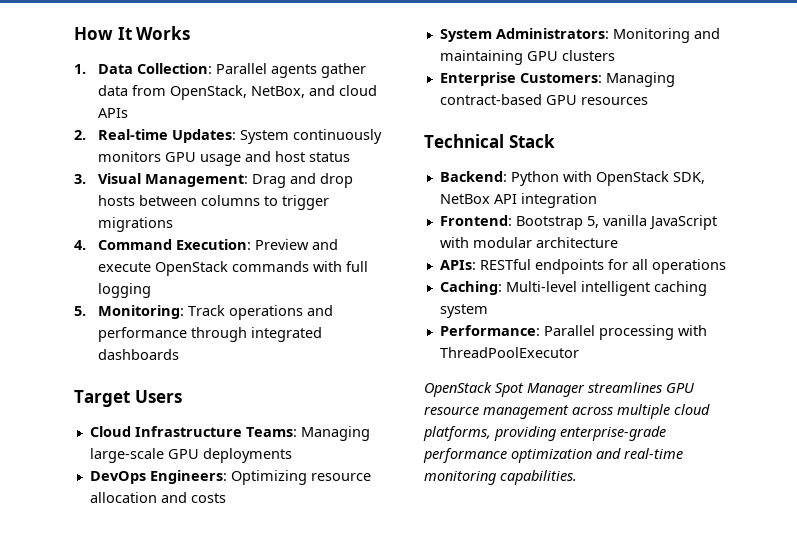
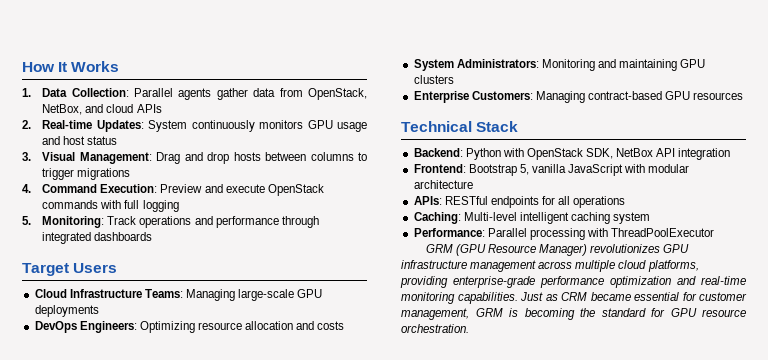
[424,382,694,397] [424,406,479,415] OpenStack Spot Manager streamlines GPU resource -> [425,244,690,256] [401,260,467,269] GRM (GPU Resource Manager) revolutionizes GPU infrastructure
(577, 477) none -> [520,292,747,301] [401,308,746,320] [401,324,469,333] Just as CRM became essential for customer management, GRM is becoming the standard for GPU resource orchestration.

